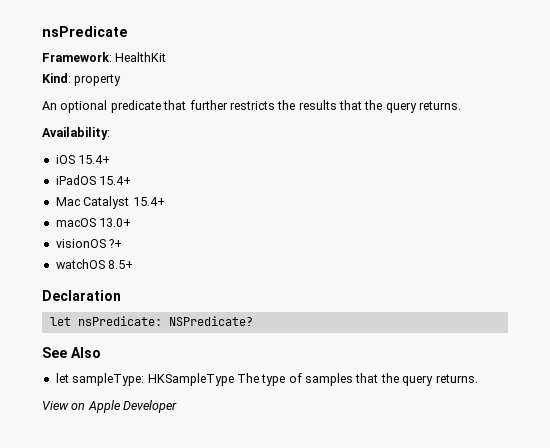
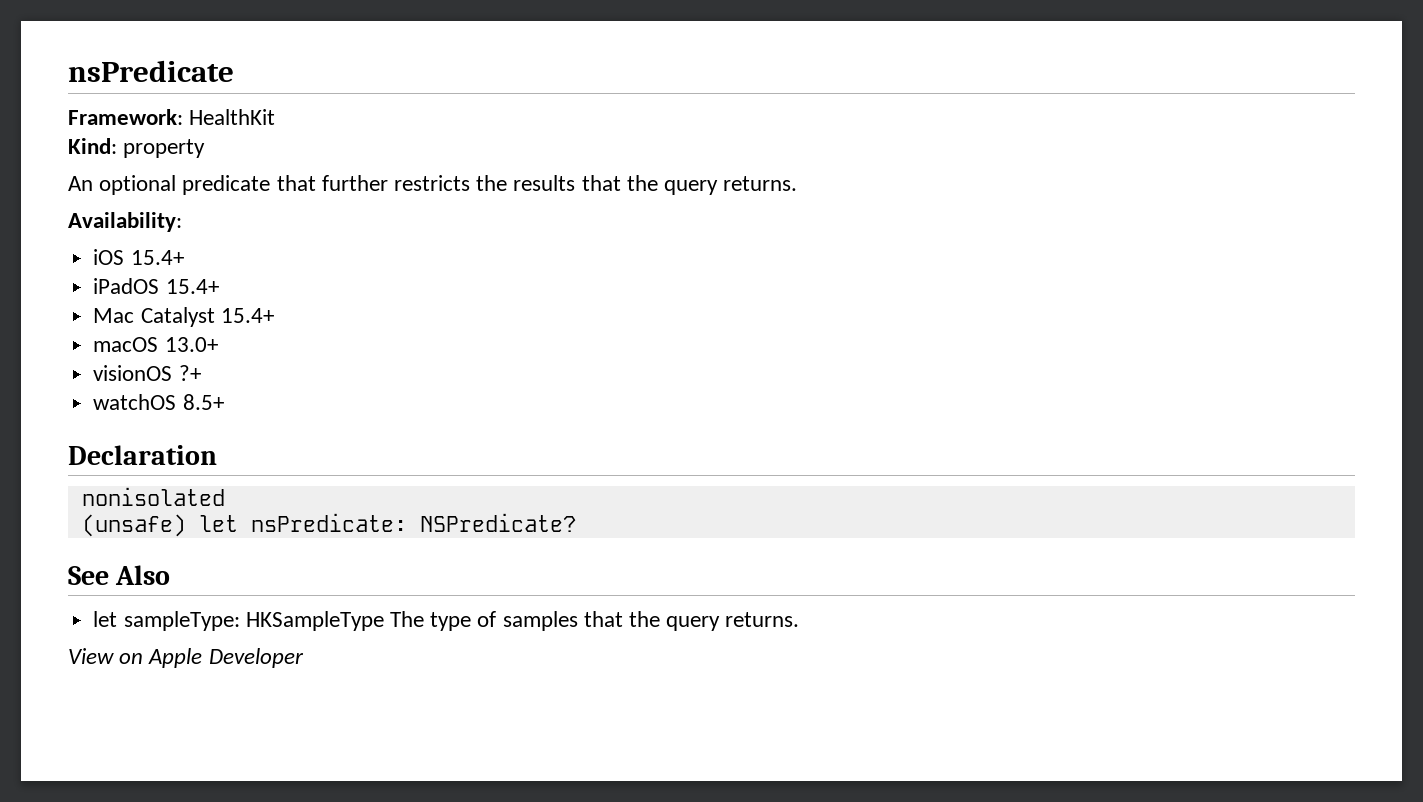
(121, 295) none -> [81,487,225,506] [81,514,186,537] nonisolated // (unsafe)

